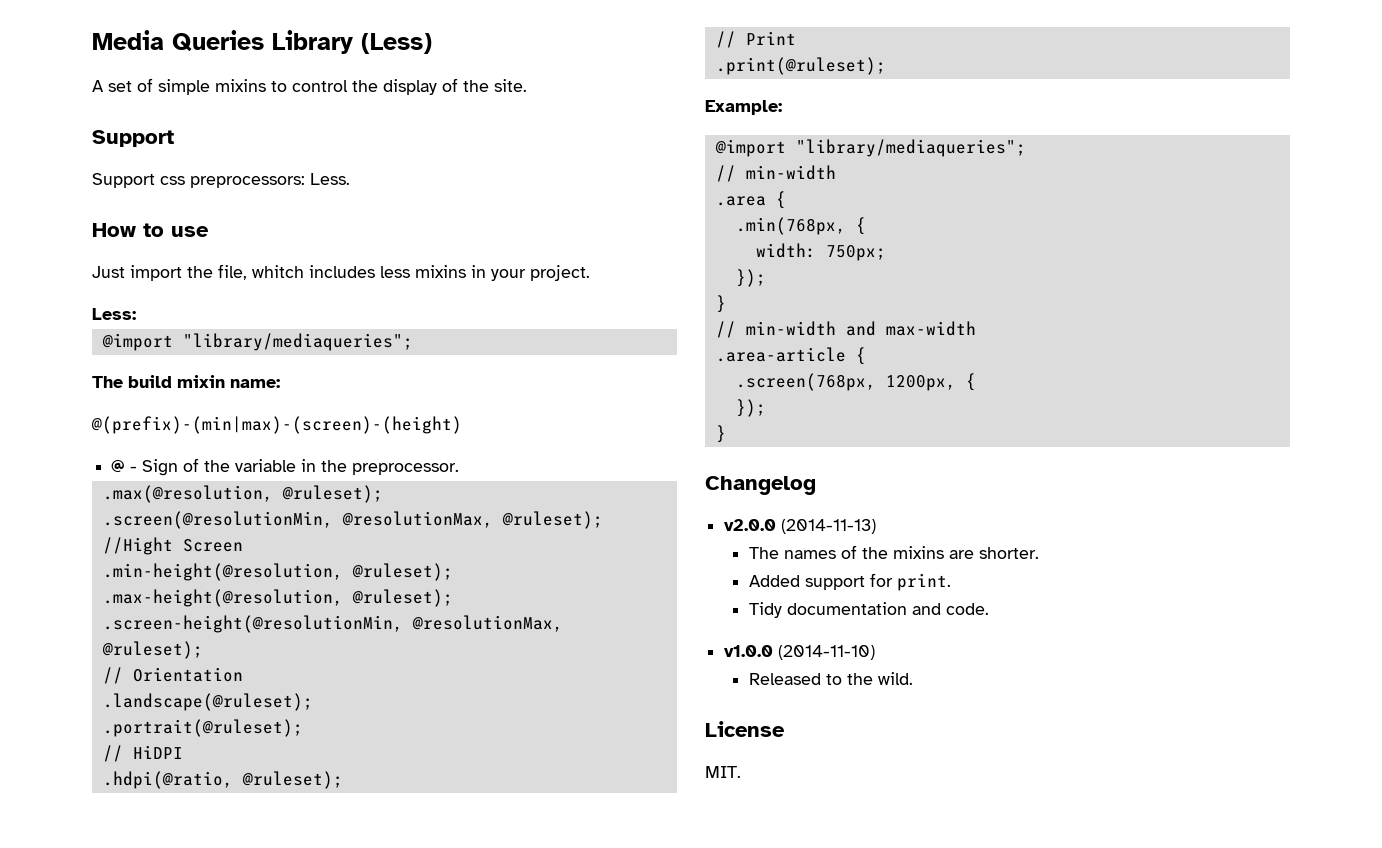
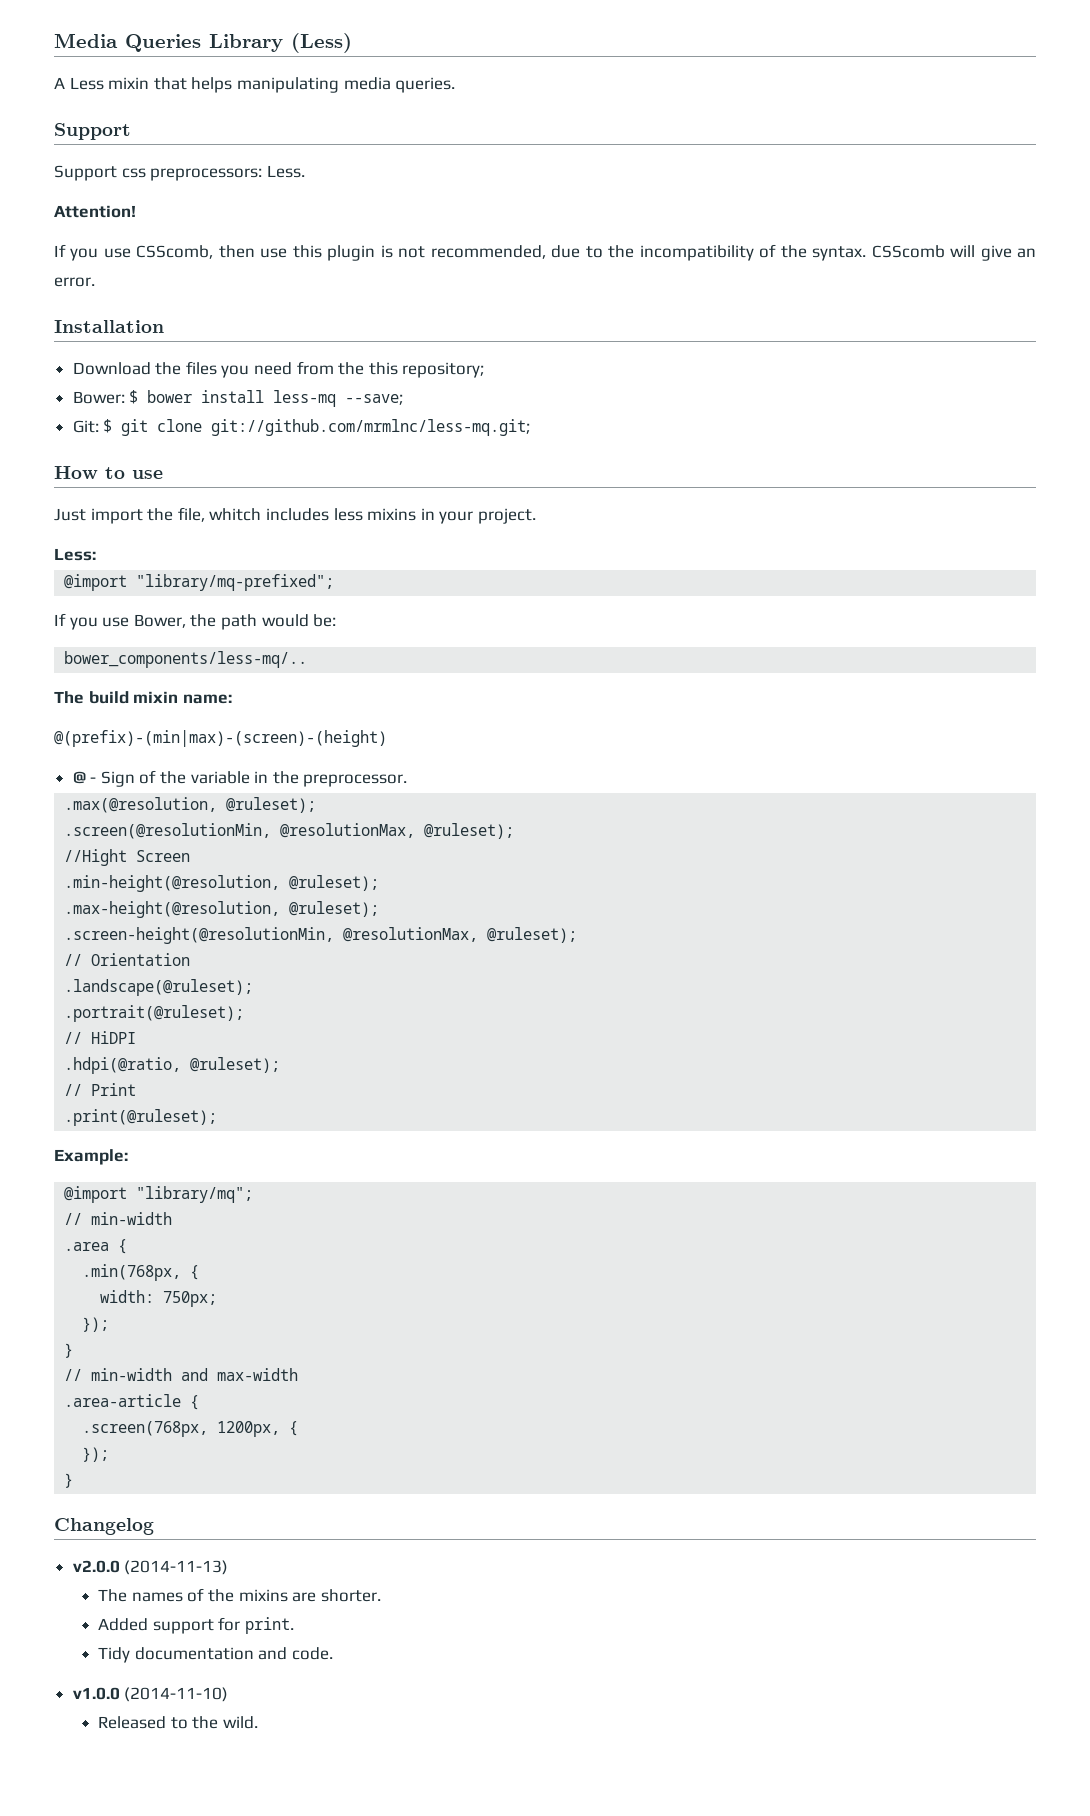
[108,78,527,95] set of simple mixins to control the display of the site. -> [69,77,456,93] Less mixin that helps manipulating media queries.
(350, 179) none -> [54,205,136,218] [54,244,1036,261] [54,277,95,287] [54,320,164,333] [72,361,485,378] [72,390,404,407] [72,419,531,436] // Attention! // If you use CSScomb, then use this plugin is not recommended, due to the incompatibility of the syntax. CSScomb will give an error. // Installation // Download the files you need from the this repository; // Bower: $ bower install less-mq --save; // Git: $ git clone git://github.com/mrmlnc/less-mq.git;
[182,333,413,351] "library/mediaqueries"; -> [136,574,335,591] [54,613,337,630] [64,651,308,668] "library/mq-prefixed"; // If you use Bower, the path would be: // bower_components/less-mq/..
[795,139,1026,157] "library/mediaqueries"; -> [136,1186,254,1203] "library/mq";
[705,721,785,737] [705,766,741,778] // License // MIT. -> (259, 1722) none

